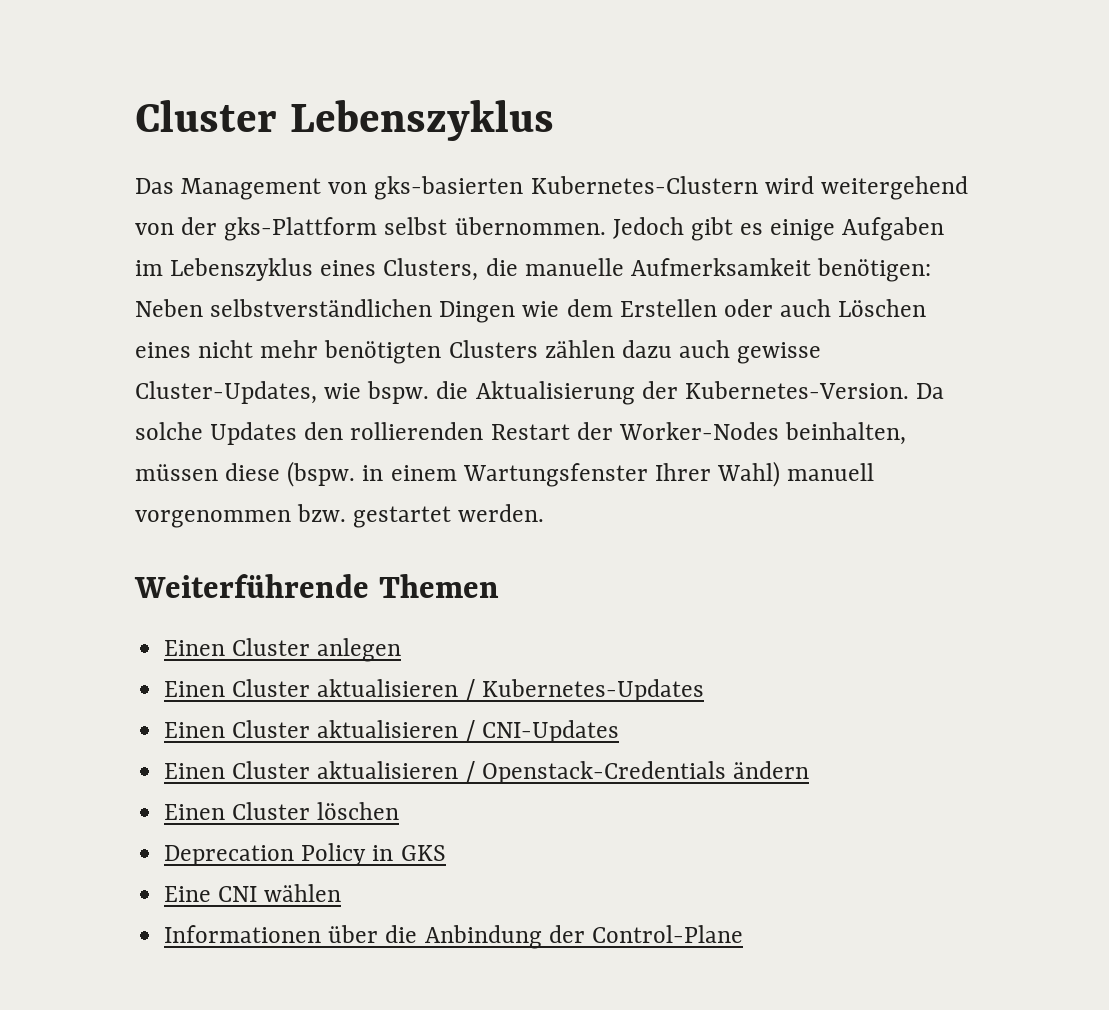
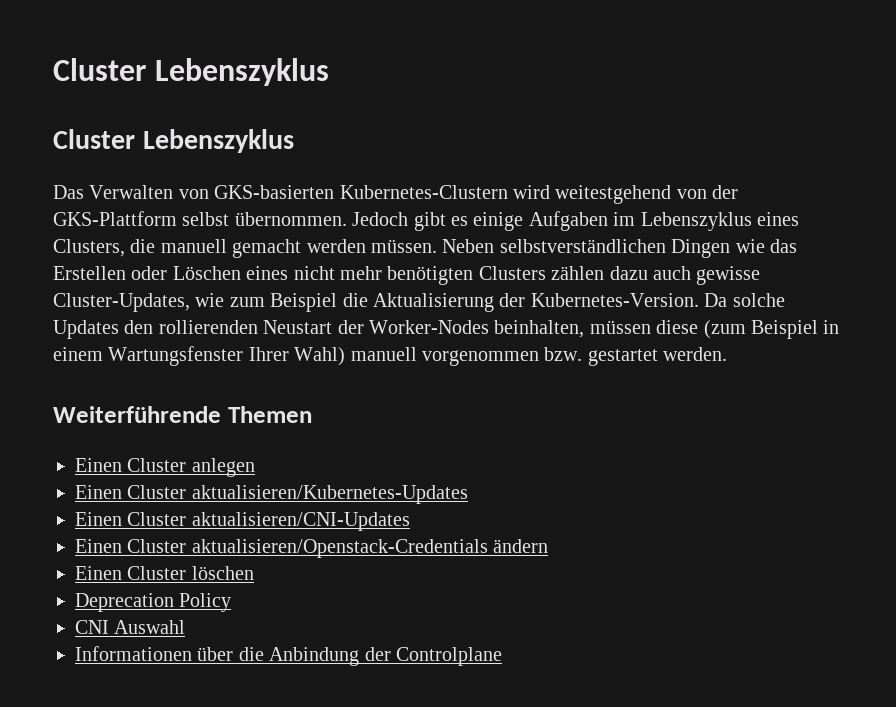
[135,100,554,141] Cluster Lebenszyklus -> [53,58,329,86] [53,129,294,153] Cluster Lebenszyklus // Cluster Lebenszyklus
[181,176,524,200] Management von gks-basierten -> [89,185,335,199] Verwalten von GKS-basierten
[820,176,968,200] weitergehend -> [555,185,672,204] weitestgehend
[224,217,378,241] gks-Plattform -> [53,211,177,226] GKS-Plattform
[524,258,932,282] manuelle Aufmerksamkeit benötigen: -> [160,239,437,258] manuell gemacht werden müssen.
[566,299,613,317] dem -> [769,239,797,253] das
[780,299,832,317] auch -> (168, 273) none
[367,381,430,404] bspw. -> [229,293,338,312] zum Beispiel
[490,424,570,440] Restart -> [263,320,333,334] Neustart
[287,461,356,487] (bspw. -> [703,320,818,339] (zum Beispiel
[317,679,704,702] [164,720,619,743] [164,761,726,784] aktualisieren / Kubernetes-Updates // Einen Cluster aktualisieren / CNI-Updates // Einen Cluster aktualisieren / Openstack-Credentials -> [191,485,468,504] [75,512,410,531] [75,539,488,558] aktualisieren/Kubernetes-Updates // Einen Cluster aktualisieren/CNI-Updates // Einen Cluster aktualisieren/Openstack-Credentials
[372,845,446,861] [164,884,342,902] in GKS // Eine CNI wählen -> [75,620,186,634] // CNI Auswahl
[591,925,743,943] Control-Plane -> [396,647,502,666] Controlplane

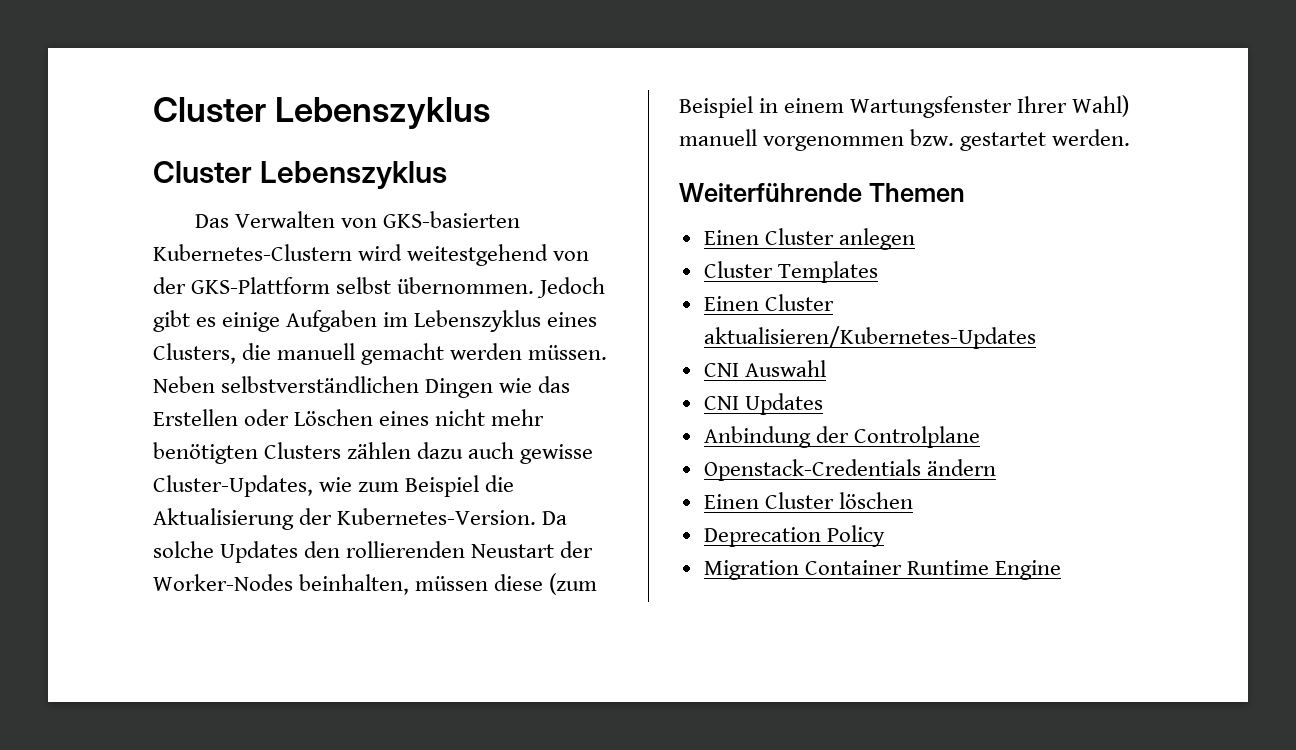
(255, 467) none -> [703,261,878,283] // Cluster Templates
[75,512,410,531] [75,539,488,558] Einen Cluster aktualisieren/CNI-Updates // Einen Cluster aktualisieren/Openstack-Credentials -> [703,360,826,377] [703,393,823,415] [703,426,980,448] [703,459,921,481] CNI Auswahl // CNI Updates // Anbindung der Controlplane // Openstack-Credentials
[75,620,186,634] [75,646,502,666] CNI Auswahl // Informationen über die Anbindung der Controlplane -> [703,560,1061,580] Migration Container Runtime Engine

